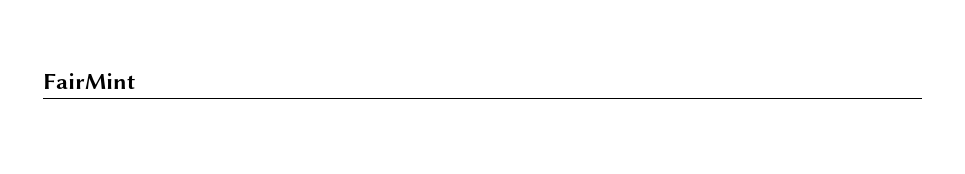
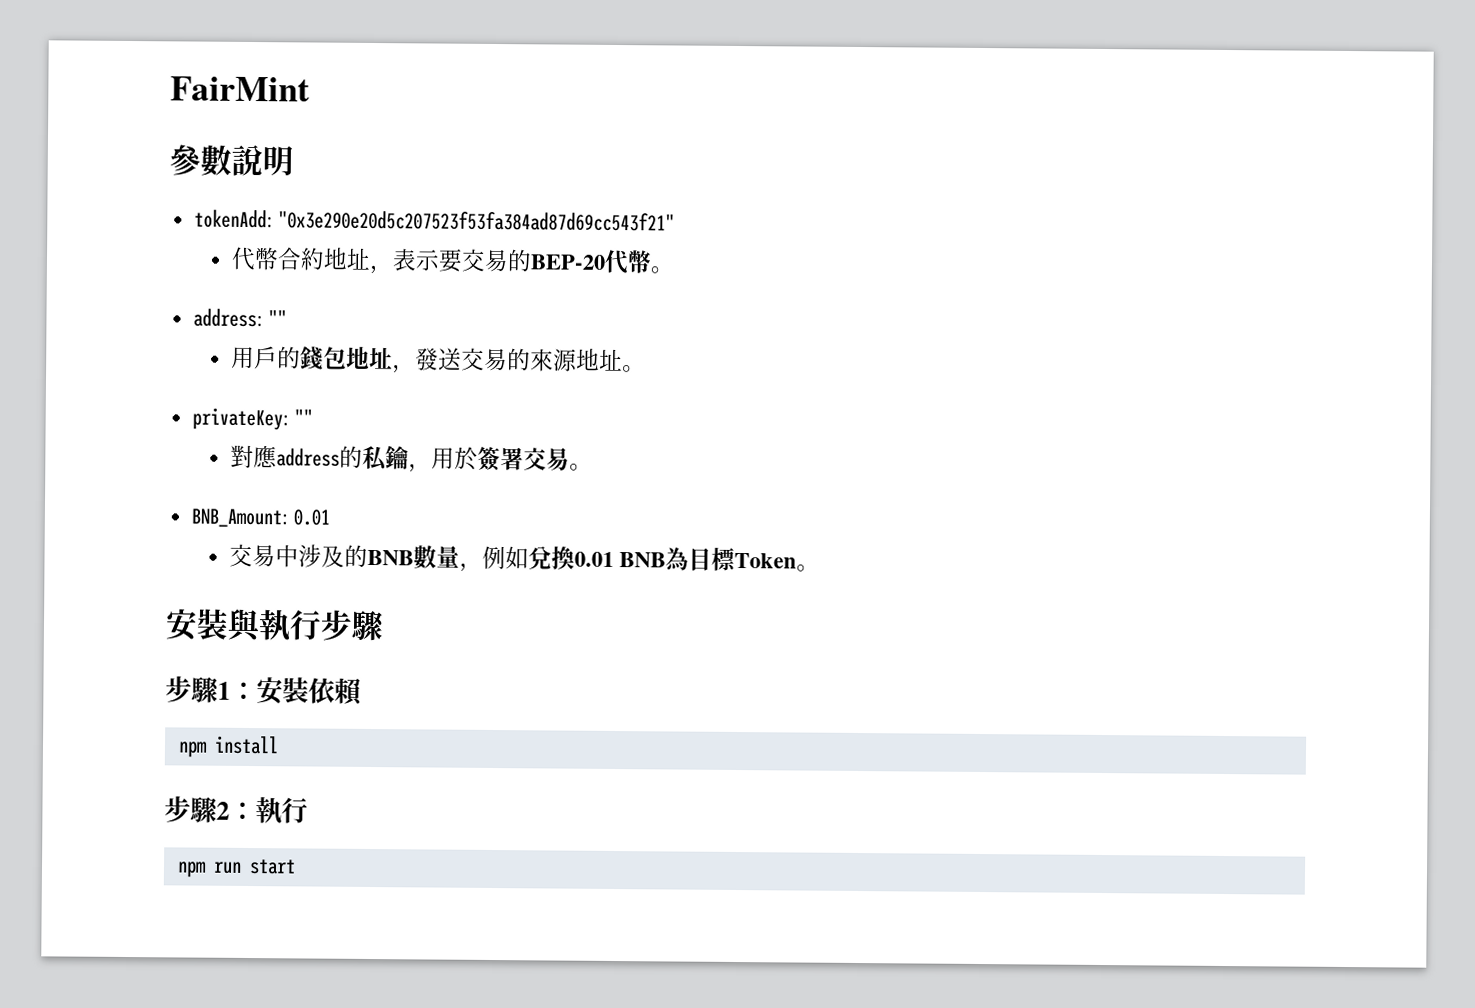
(135, 81) none -> [169,144,294,177] [193,209,675,232] [231,246,675,275] [192,308,287,328] [231,346,647,374] [191,407,313,431] [230,444,594,473] [190,508,330,528] [229,543,821,572] [165,608,384,643] [165,676,363,705] [177,735,279,758] [164,796,308,824] [176,859,296,878] // 參數說明 // tokenAdd: "0x3e290e20d5c207523f53fa384ad87d69cc543f21" // 代幣合約地址，表示要交易的BEP-20代幣。 // address: "" // 用戶的錢包地址，發送交易的來源地址。 // privateKey: "" // 對應address的私鑰，用於簽署交易。 // BNB_Amount: 0.01 // 交易中涉及的BNB數量，例如兌換0.01 BNB為目標Token。 // 安裝與執行步驟 // 步驟1：安裝依賴 // npm install // 步驟2：執行 // npm run start

